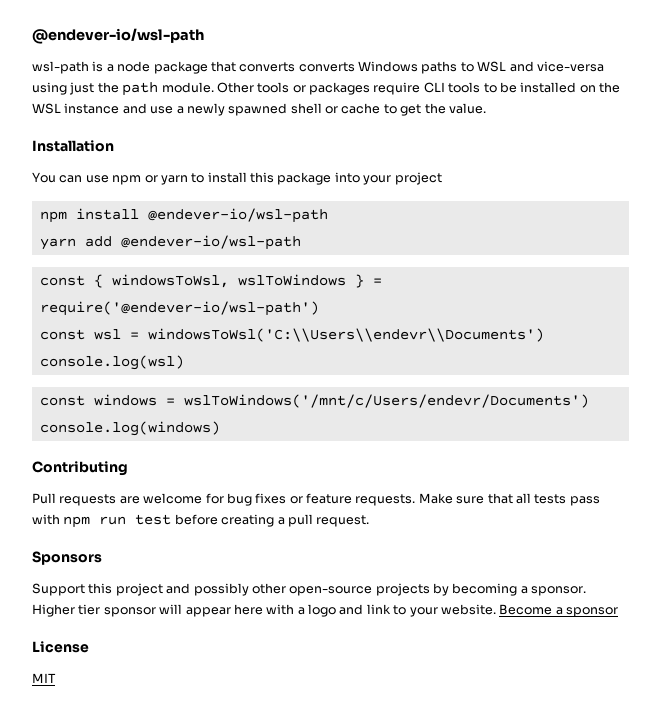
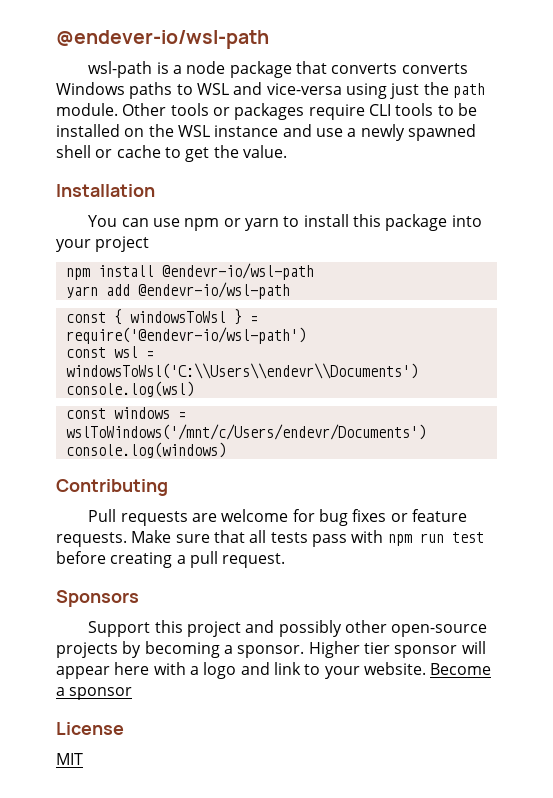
[147,208,328,223] @endever-io/wsl-path -> [161,263,314,280] @endevr-io/wsl-path
[120,235,301,250] @endever-io/wsl-path -> [137,282,290,299] @endevr-io/wsl-path
[111,274,346,288] windowsToWsl, wslToWindows -> [129,311,226,323] windowsToWsl
[39,301,319,316] require('@endever-io/wsl-path') -> [65,327,306,344] require('@endevr-io/wsl-path')

